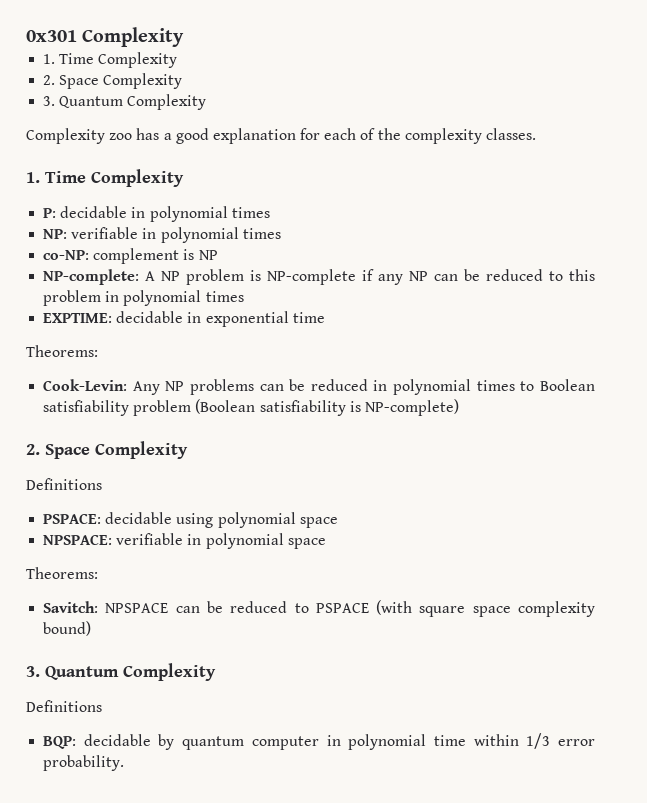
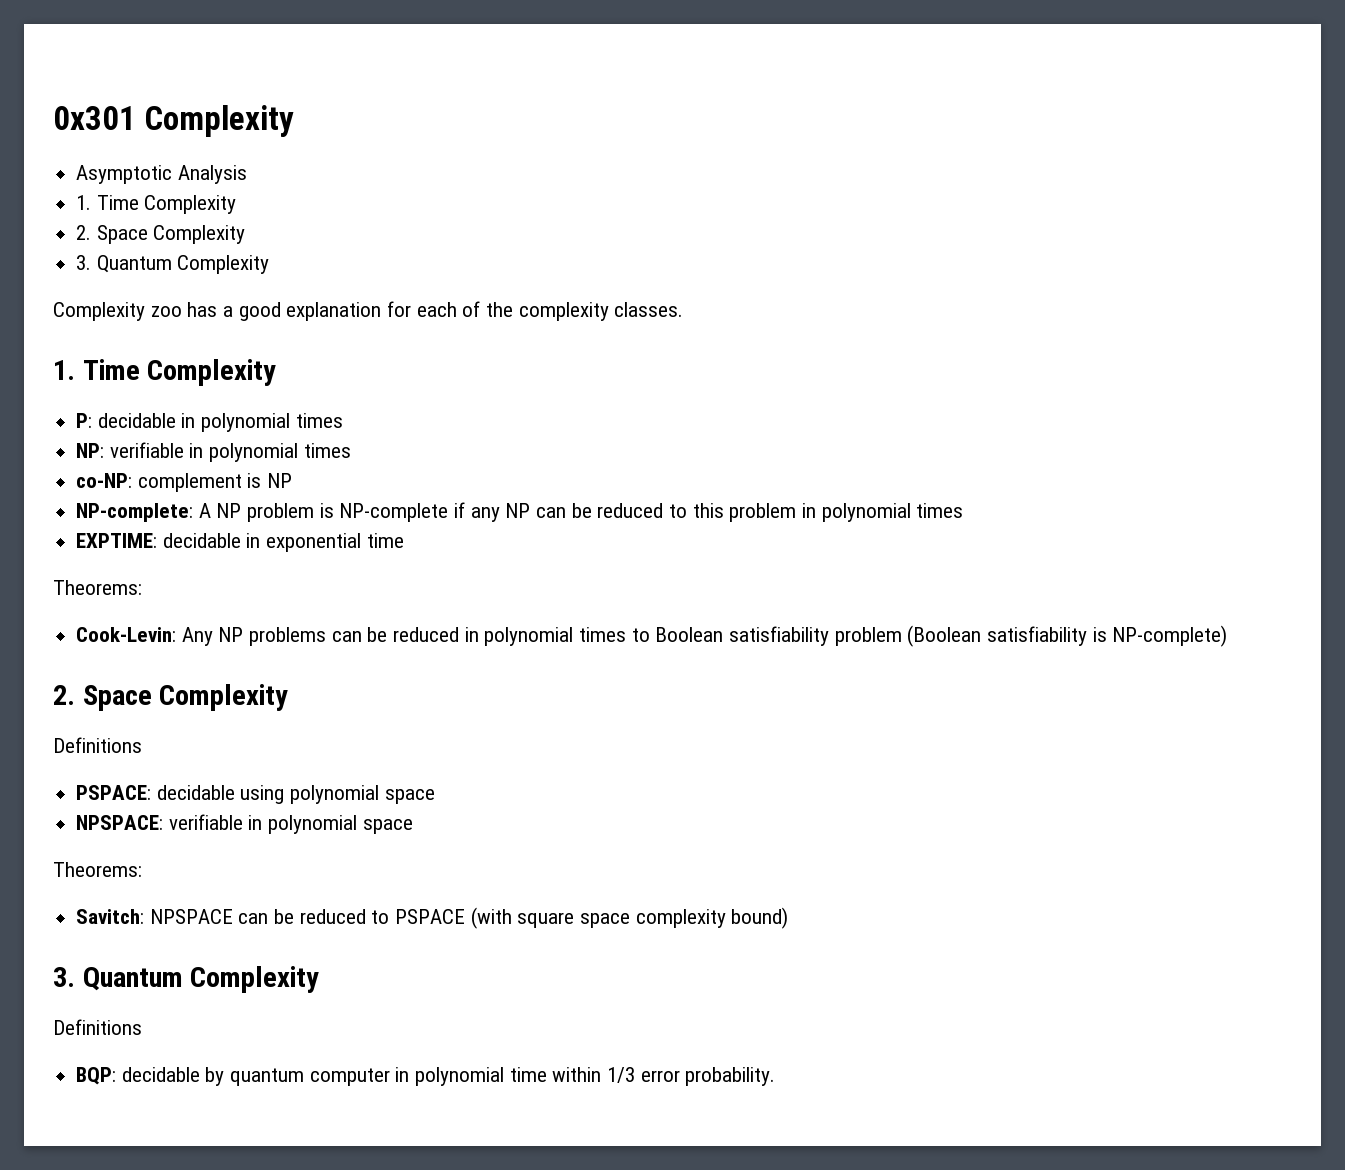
(185, 37) none -> [76,165,247,184] // Asymptotic Analysis

